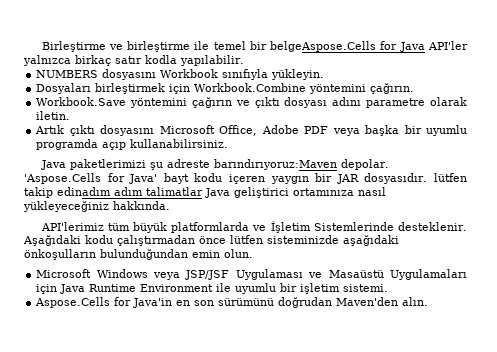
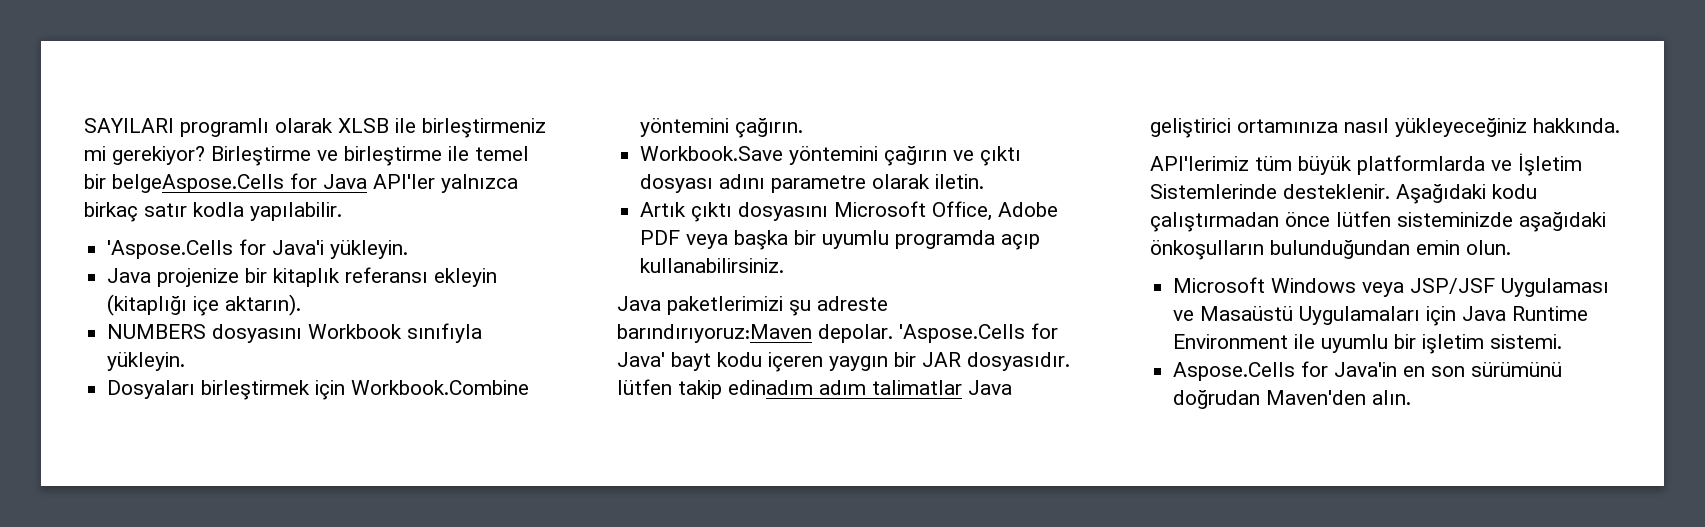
(41, 46) none -> [84,118,546,138] [84,146,205,165] SAYILARI programlı olarak XLSB ile birleştirmeniz mi gerekiyor?
(244, 60) none -> [107,239,409,259] [107,267,498,287] [107,294,302,316] // 'Aspose.Cells for Java'i yükleyin. // Java projenize bir kitaplık referansı ekleyin (kitaplığı içe aktarın).

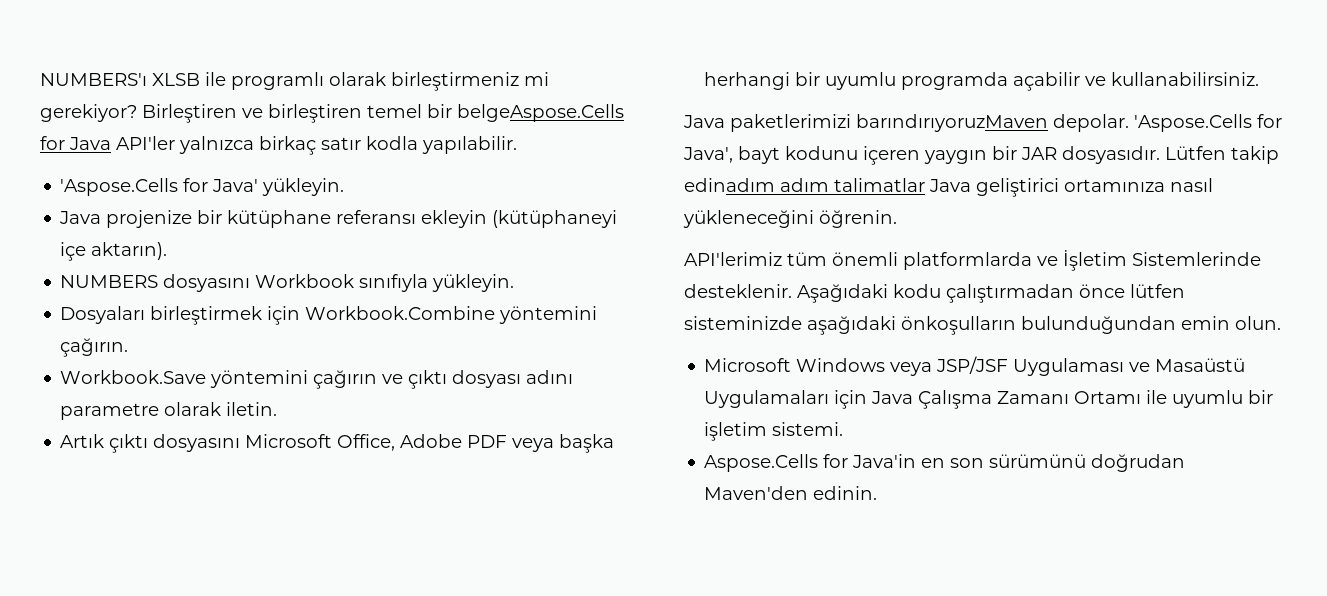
[84,118,546,138] [84,146,469,166] SAYILARI programlı olarak XLSB ile birleştirmeniz mi gerekiyor? Birleştirme ve birleştirme ile -> [40,72,549,91] [40,104,362,123] NUMBERS'ı XLSB ile programlı olarak birleştirmeniz mi gerekiyor? Birleştiren ve birleştiren
[272,240,325,255] Java'i -> [212,179,259,192] Java'
[273,268,341,287] kitaplık -> [227,210,332,228] kütüphane
[107,294,188,316] (kitaplığı -> [492,210,618,228] (kütüphaneyi
(789, 240) none -> [704,72,791,90] herhangi
[1001,234,1041,250] açıp -> [1013,72,1107,91] açabilir ve
[789,296,888,316] [617,323,1058,343] [617,352,762,371] şu adreste barındırıyoruz:Maven depolar. 'Aspose.Cells for Java' bayt kodu -> [856,114,1282,132] [683,146,858,164] barındırıyoruzMaven depolar. 'Aspose.Cells for Java', bayt kodunu
[617,379,672,395] lütfen -> [1165,146,1226,160] Lütfen
[1395,118,1620,137] yükleyeceğiniz hakkında. -> [683,210,897,228] yükleneceğini öğrenin.
[1298,156,1352,175] büyük -> [832,252,898,266] önemli
[1512,306,1589,321] [1173,334,1289,349] Runtime Environment -> [918,390,1142,409] Çalışma Zamanı Ortamı
[1372,390,1412,405] alın. -> [813,486,878,500] edinin.

